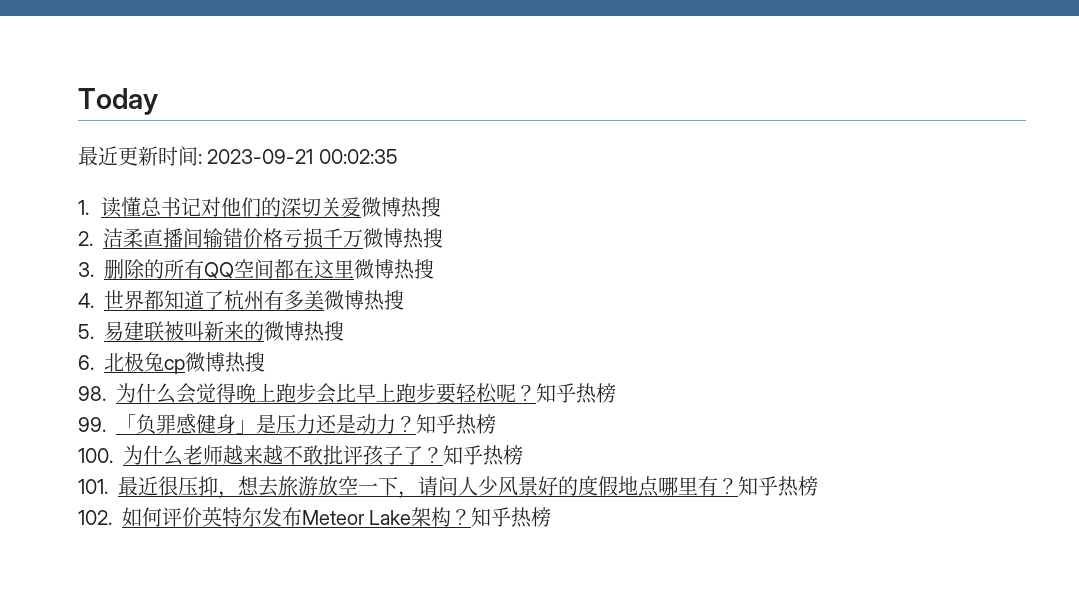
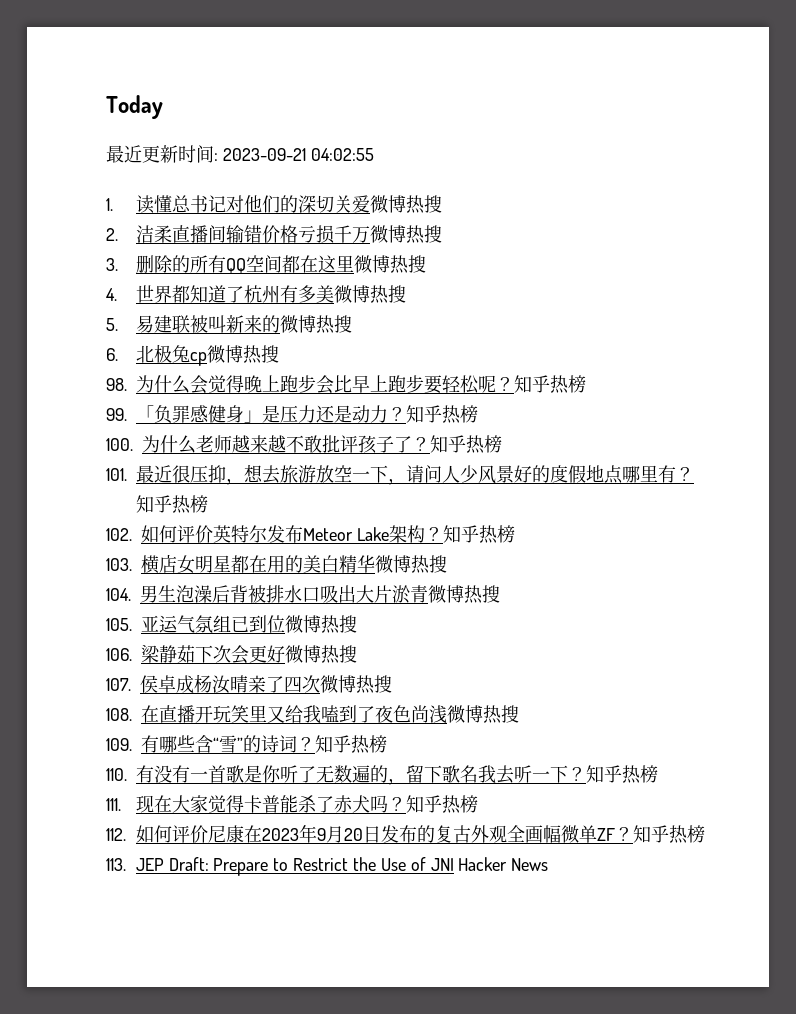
[318,149,398,164] 00:02:35 -> [310,148,374,161] 04:02:55
(552, 517) none -> [106,554,447,574] [106,585,500,604] [106,615,357,634] [106,644,357,664] [106,674,392,694] [106,705,519,724] [106,735,387,754] [106,765,658,785] [106,795,478,814] [106,824,705,844] [106,857,549,876] // 103.横店女明星都在用的美白精华微博热搜 // 104.男生泡澡后背被排水口吸出大片淤青微博热搜 // 105.亚运气氛组已到位微博热搜 // 106.梁静茹下次会更好微博热搜 // 107.侯卓成杨汝晴亲了四次微博热搜 // 108.在直播开玩笑里又给我嗑到了夜色尚浅微博热搜 // 109.有哪些含“雪”的诗词？知乎热榜 // 110.有没有一首歌是你听了无数遍的，留下歌名我去听一下？知乎热榜 // 111.现在大家觉得卡普能杀了赤犬吗？知乎热榜 // 112.如何评价尼康在2023年9月20日发布的复古外观全画幅微单ZF？知乎热榜 // 113. JEP Draft: Prepare to Restrict the Use of JNI Hacker News

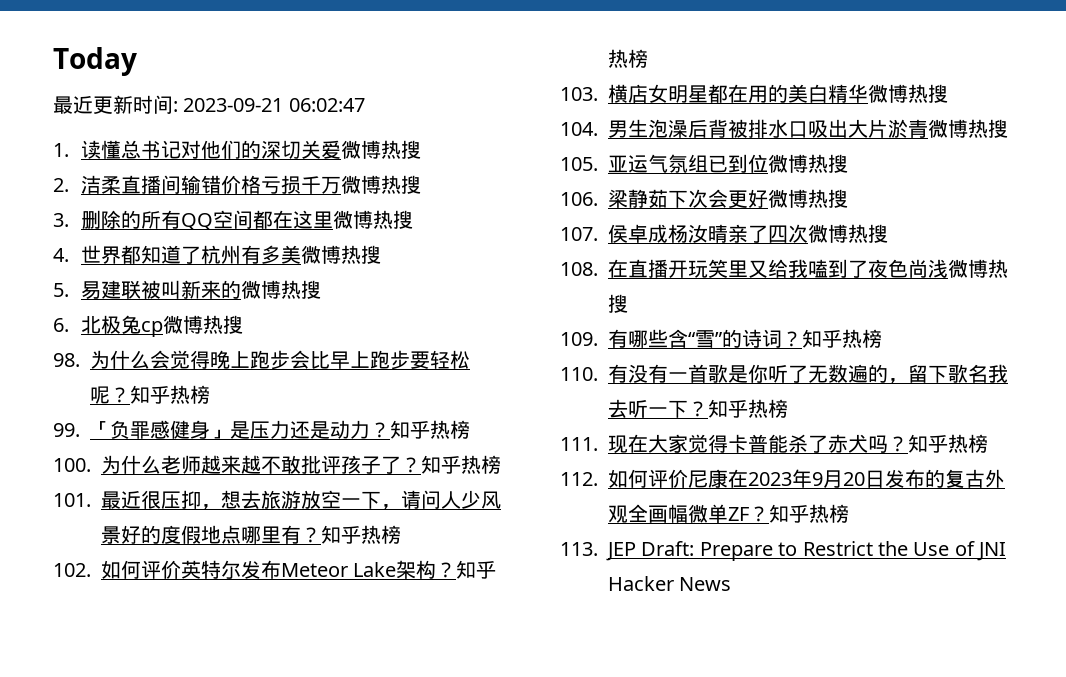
[310,148,374,161] 04:02:55 -> [288,98,365,112] 06:02:47

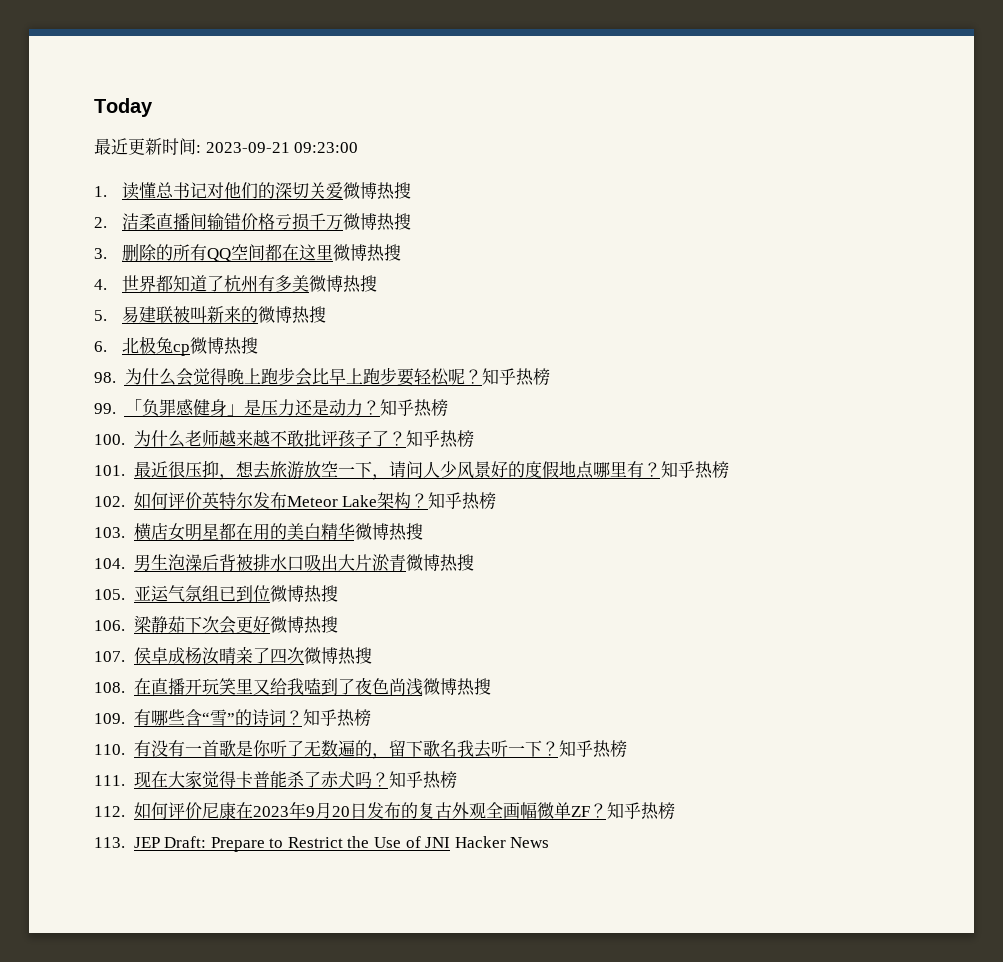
[288,98,365,112] 06:02:47 -> [294,142,359,153] 09:23:00

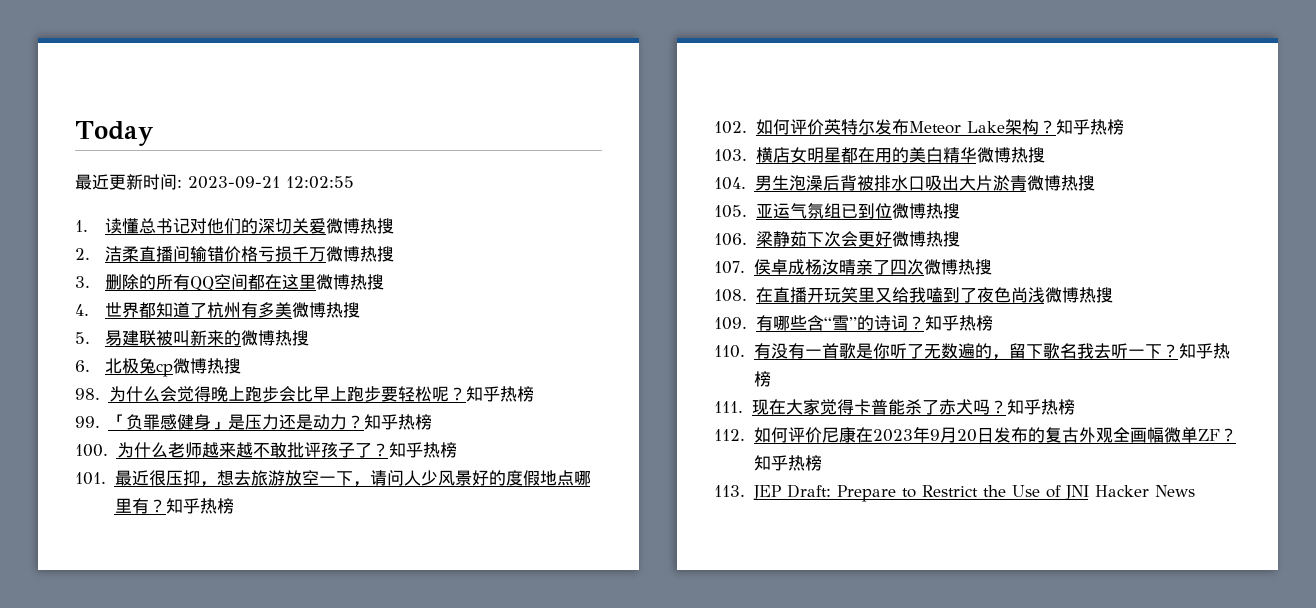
[294,142,359,153] 09:23:00 -> [286,176,354,189] 12:02:55

